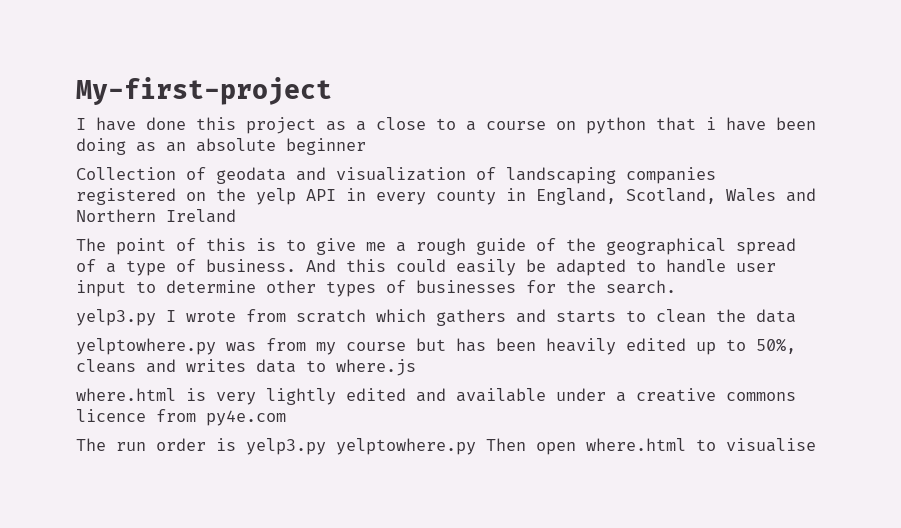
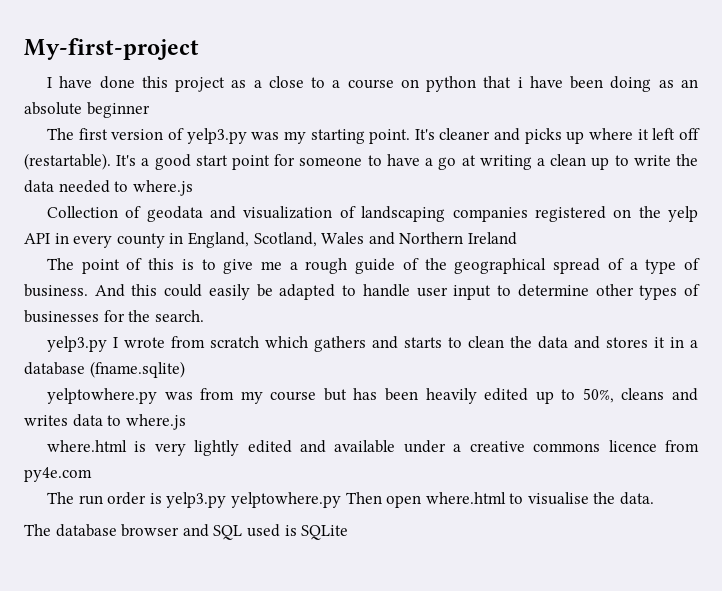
(366, 146) none -> [46,128,700,144] [24,153,699,170] [24,180,193,196] // The first version of yelp3.py was my starting point. It's cleaner and picks up where it left off (restartable). It's a good start point for someone to have a go at writing a clean up to write the data needed to where.js
(796, 316) none -> [573,336,699,349] [24,361,185,378] and stores it in a database (fname.sqlite)
(816, 445) none -> [593,492,655,505] [24,524,349,540] the data. // The database browser and SQL used is SQLite

